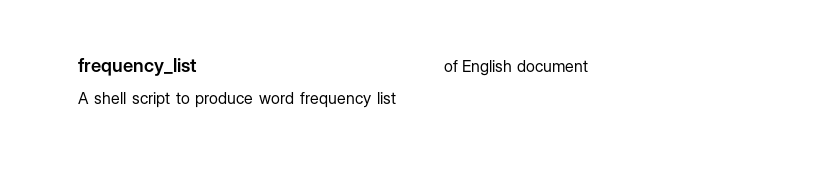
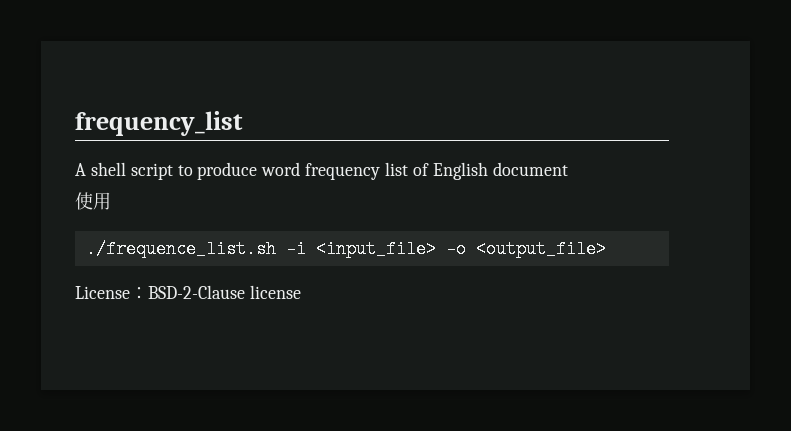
(588, 66) none -> [75,192,111,210] [85,240,606,258] [75,285,301,299] // 使用 // ./frequence_list.sh -i <input_file> -o <output_file> // License：BSD-2-Clause license

